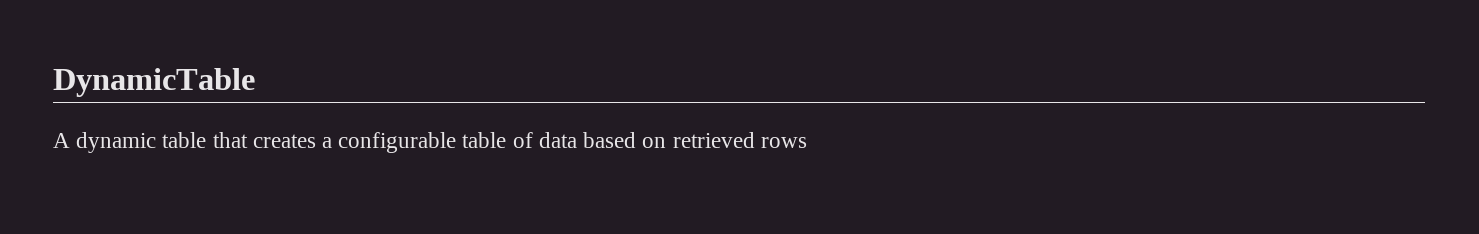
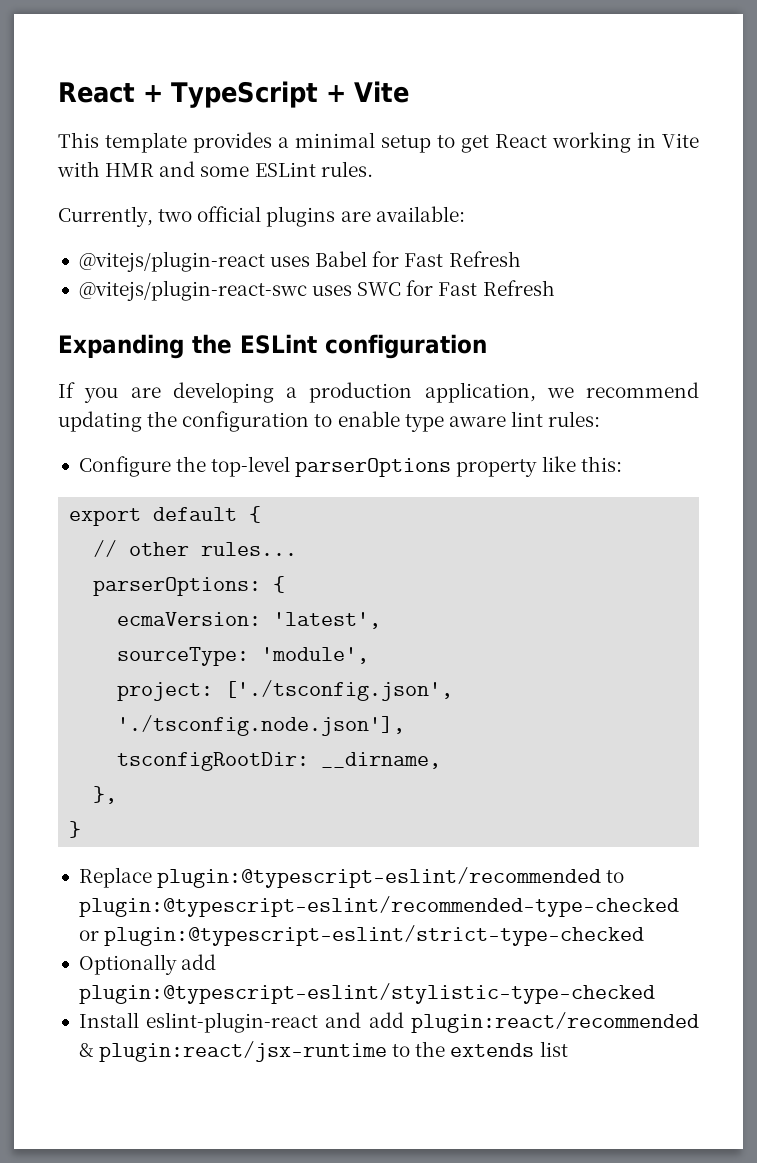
[53,68,255,97] [53,132,807,153] DynamicTable // A dynamic table that creates a configurable table of data based on retrieved rows -> [58,81,409,108] [58,132,699,153] [57,161,373,177] [58,206,465,227] [78,251,521,272] [78,280,555,301] [58,334,487,359] [58,382,699,403] [58,411,601,432] [78,456,622,477] [69,506,262,526] [93,540,298,557] [93,576,286,596] [117,612,382,629] [117,647,370,666] [117,680,454,701] [117,715,406,736] [117,752,442,771] [93,786,118,804] [69,821,82,838] [78,867,625,888] [78,896,679,917] [78,925,645,946] [78,954,217,975] [78,983,655,1004] [78,1012,700,1033] [78,1041,568,1062] React + TypeScript + Vite // This template provides a minimal setup to get React working in Vite with HMR and some ESLint rules. // Currently, two official plugins are available: // @vitejs/plugin-react uses Babel for Fast Refresh // @vitejs/plugin-react-swc uses SWC for Fast Refresh // Expanding the ESLint configuration // If you are developing a production application, we recommend updating the configuration to enable type aware lint rules: // Configure the top-level parserOptions property like this: // export default { // // other rules... // parserOptions: { // ecmaVersion: 'latest', // sourceType: 'module', // project: ['./tsconfig.json', './tsconfig.node.json'], // tsconfigRootDir: __dirname, // }, // } // Replace plugin:@typescript-eslint/recommended to plugin:@typescript-eslint/recommended-type-checked or plugin:@typescript-eslint/strict-type-checked // Optionally add plugin:@typescript-eslint/stylistic-type-checked // Install eslint-plugin-react and add plugin:react/recommended & plugin:react/jsx-runtime to the extends list

